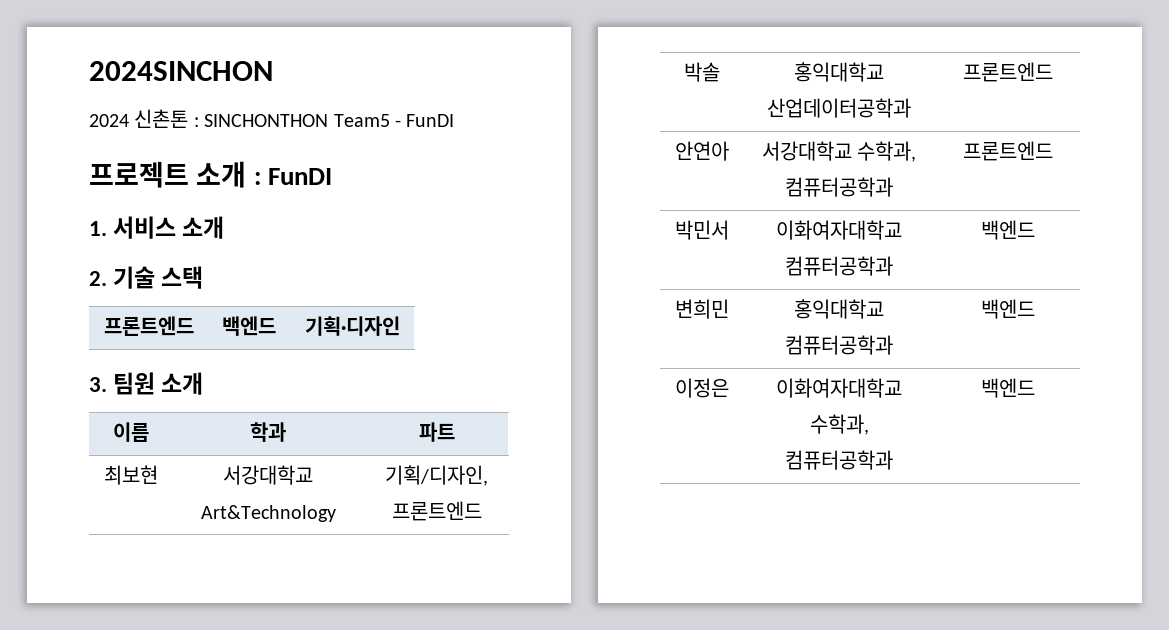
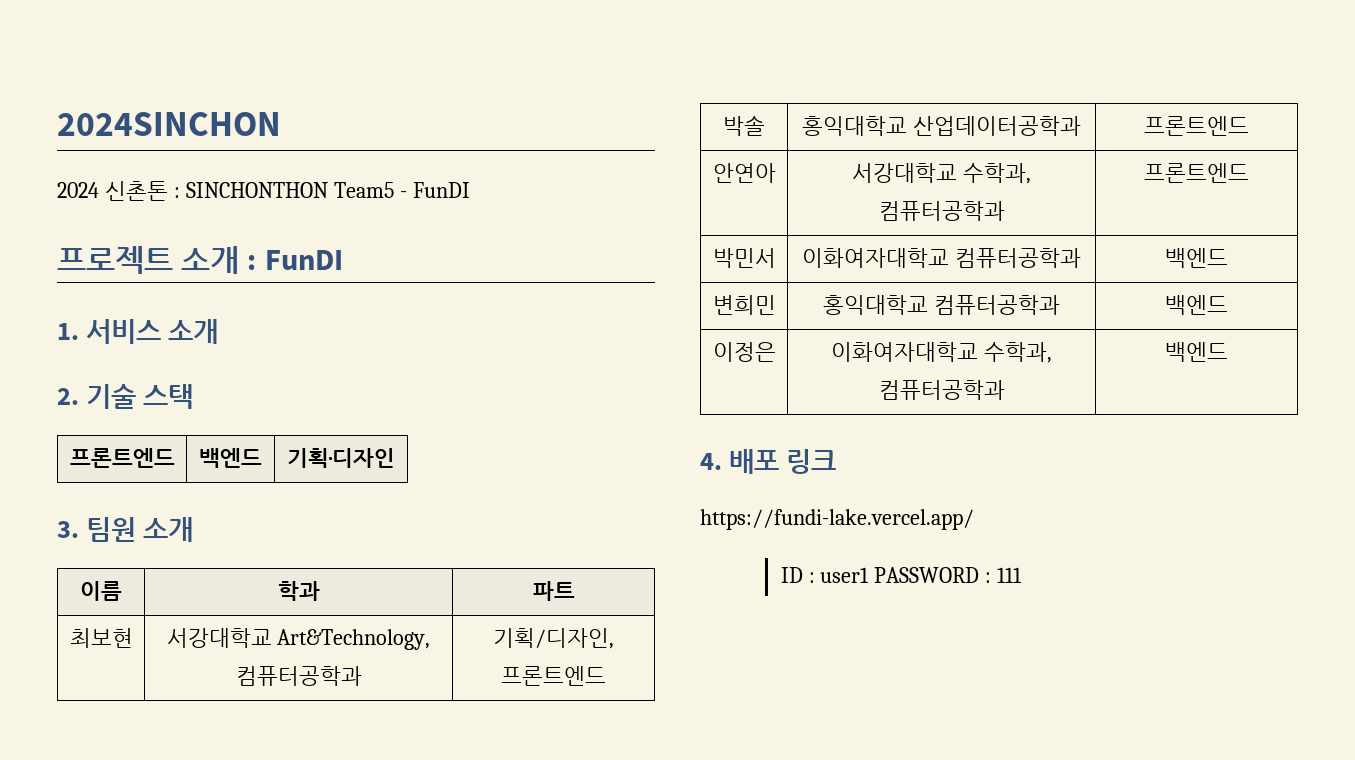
[200,505,336,522] Art&Technology -> [277,629,431,650] [235,666,362,686] Art&Technology, 컴퓨터공학과
(1035, 388) none -> [700,449,837,474] [700,509,974,530] [780,567,1023,583] // 4. 배포 링크 // https://fundi-lake.vercel.app/ // ID : user1 PASSWORD : 111

